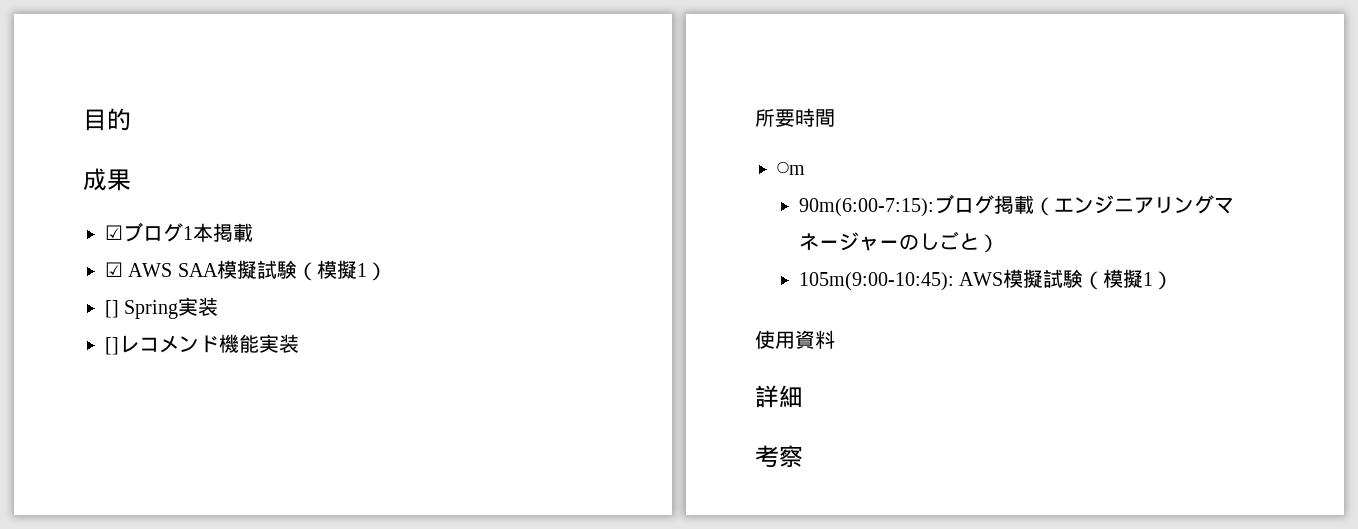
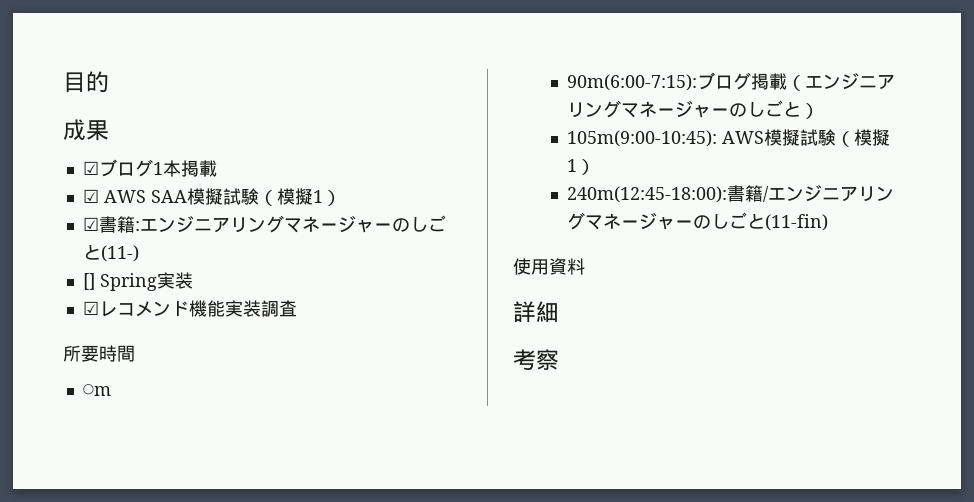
(387, 271) none -> [82,215,446,233] [82,244,139,262] // ☑書籍:エンジニアリングマネージャーのしごと(11-)
[105,337,119,355] [] -> [82,301,99,315] ☑
(299, 343) none -> [260,300,297,317] 調査
(1174, 280) none -> [567,185,895,203] [567,212,829,231] // 240m(12:45-18:00):書籍/エンジニアリングマネージャーのしごと(11-fin)

